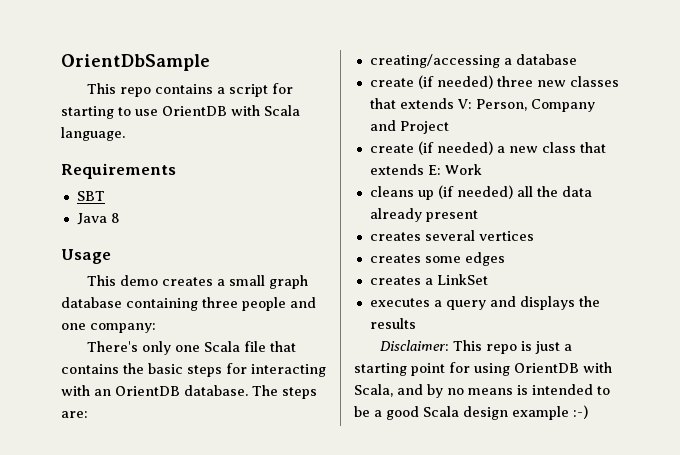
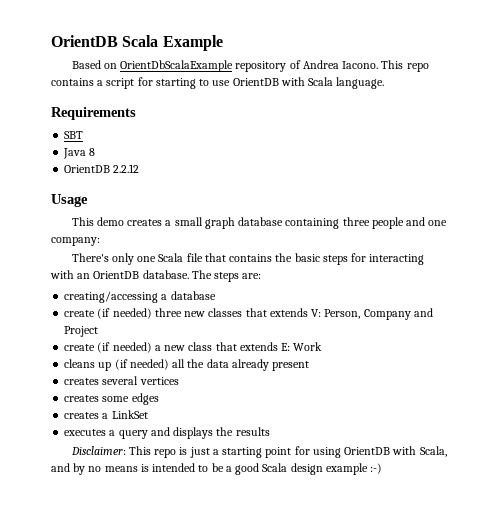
[61,54,210,71] OrientDbSample // -> [51,35,223,51] [71,60,379,72] OrientDB Scala Example // Based on OrientDbScalaExample repository of Andrea Iacono.
(120, 218) none -> [64,164,140,173] // OrientDB 2.2.12

